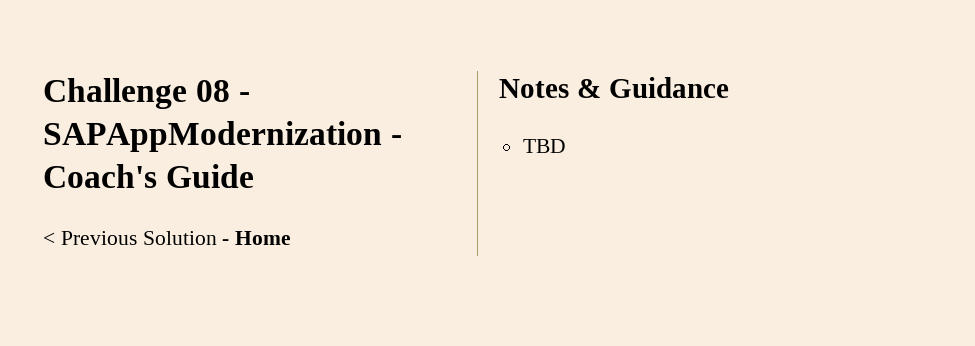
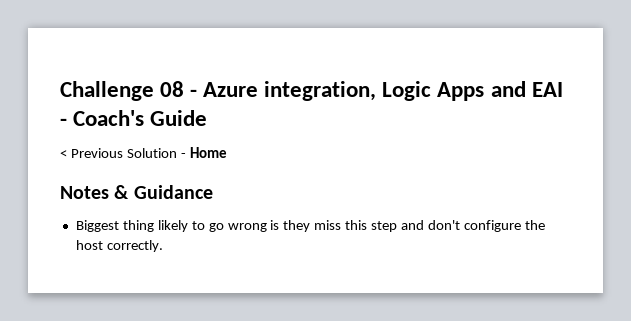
[43,121,382,152] SAPAppModernization -> [203,81,563,101] Azure integration, Logic Apps and EAI
[522,139,566,153] TBD -> [75,220,545,232] [75,240,163,252] Biggest thing likely to go wrong is they miss this step and don't configure the host correctly.

